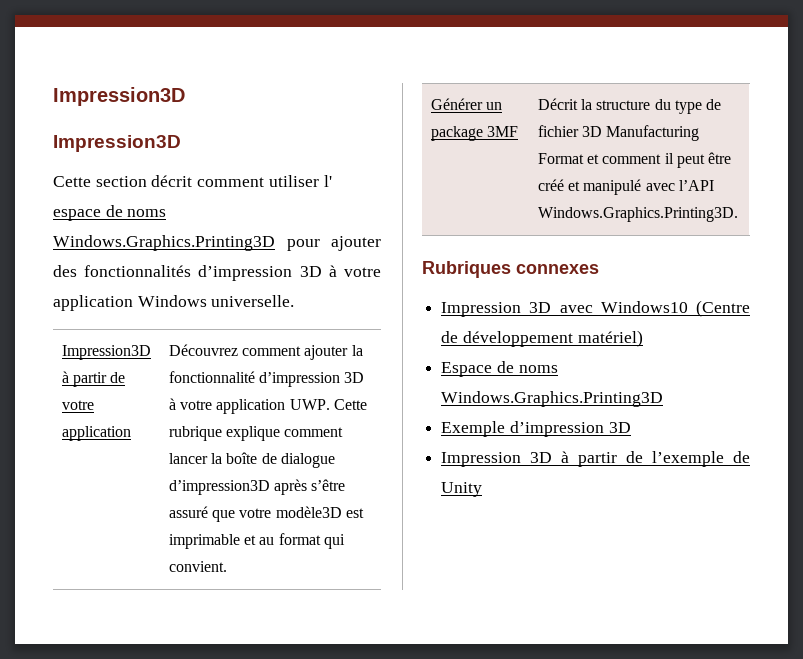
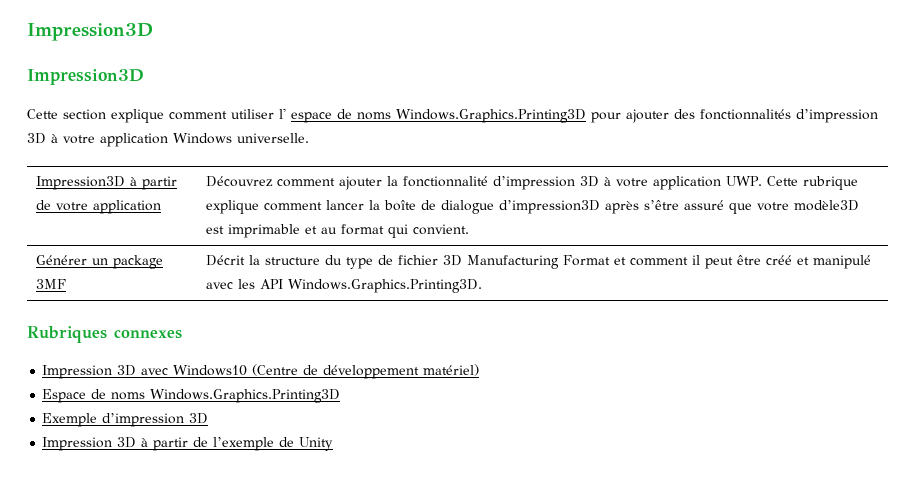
[151,175,193,187] décrit -> [111,109,164,123] explique
[678,180,714,191] l’API -> [237,279,283,289] les API

